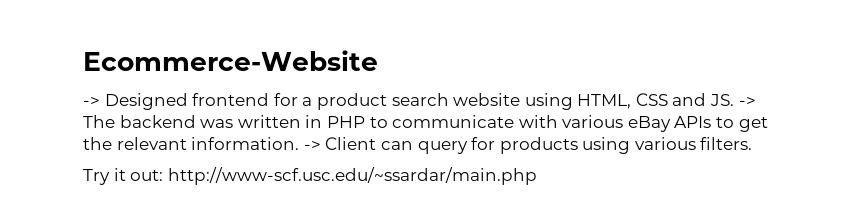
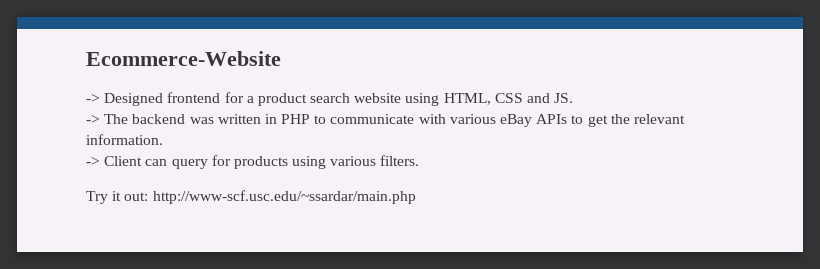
(735, 100) none -> (574, 98) //
(300, 143) none -> (163, 139) //

